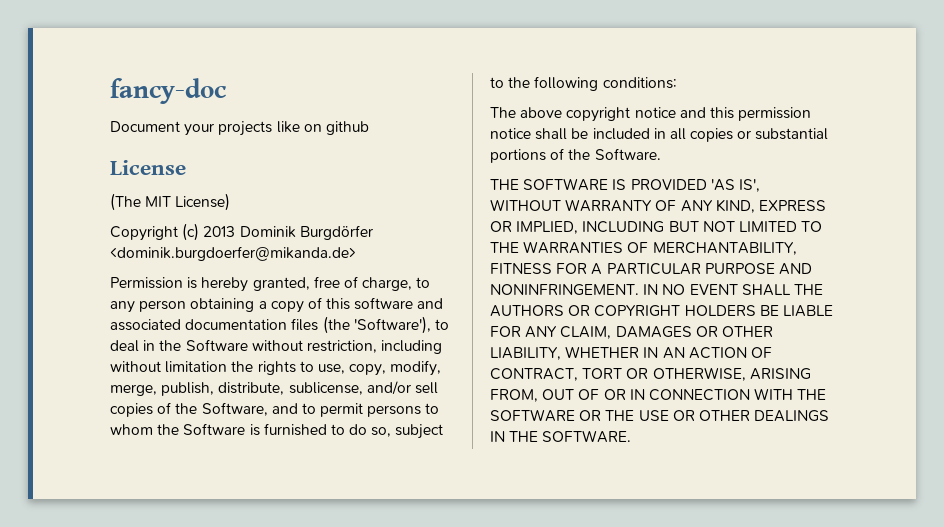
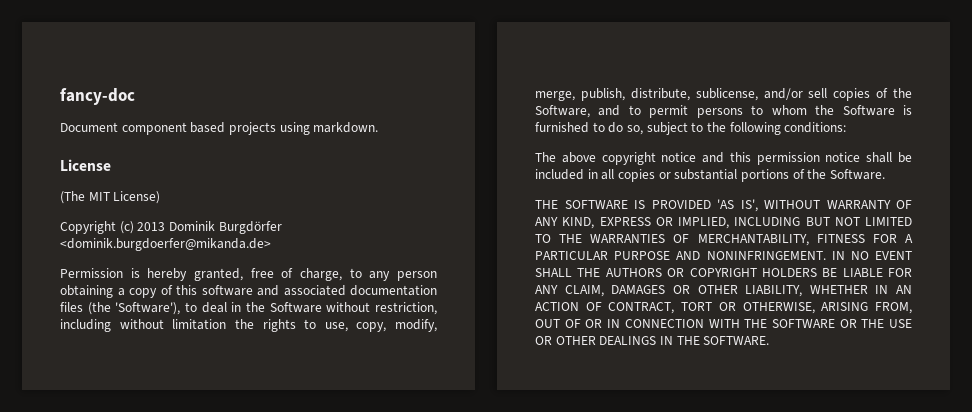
[184,121,369,136] your projects like on github -> [121,122,379,135] component based projects using markdown.

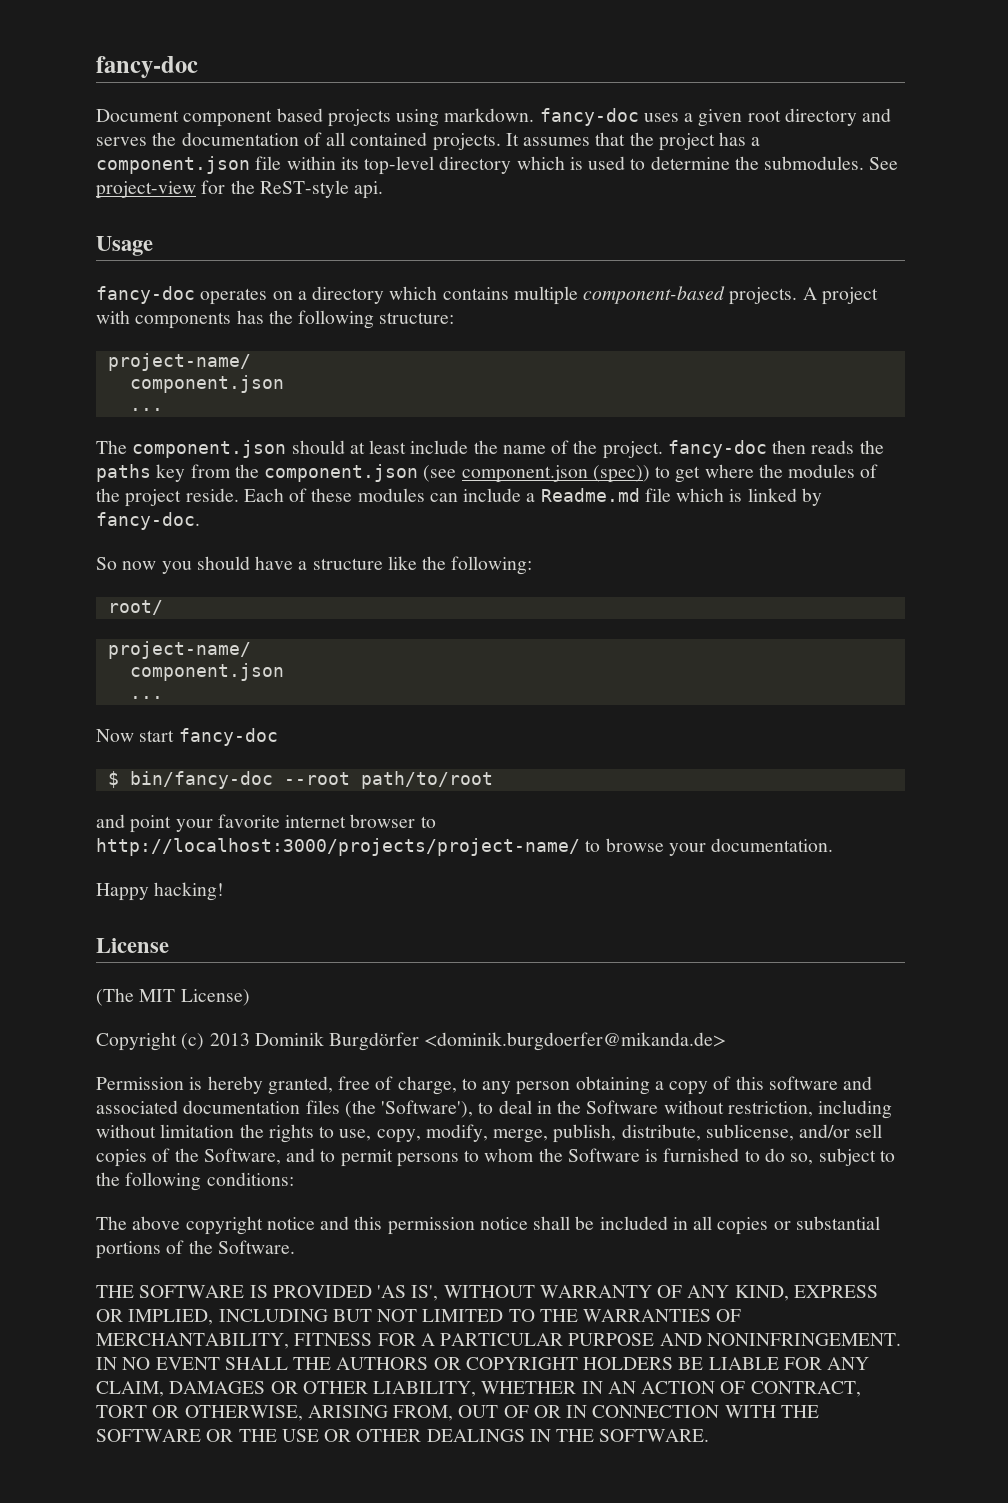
(379, 127) none -> [539,108,892,127] [96,132,761,151] [96,156,899,175] [96,180,384,199] [96,236,153,256] [96,286,878,305] [96,310,455,329] [107,353,251,371] [129,375,284,393] [129,408,163,411] [96,440,884,459] [96,464,879,483] [96,488,822,507] [96,512,200,530] [96,556,533,575] [107,600,163,615] [107,641,251,659] [129,663,284,681] [129,696,163,699] [96,728,278,746] [107,771,493,789] [96,814,436,833] [96,838,834,856] [96,882,225,901] fancy-doc uses a given root directory and serves the documentation of all contained projects. It assumes that the project has a component.json file within its top-level directory which is used to determine the submodules. See project-view for the ReST-style api. // Usage // fancy-doc operates on a directory which contains multiple component-based projects. A project with components has the following structure: // project-name/ // component.json // ... // The component.json should at least include the name of the project. fancy-doc then reads the paths key from the component.json (see component.json (spec)) to get where the modules of the project reside. Each of these modules can include a Readme.md file which is linked by fancy-doc. // So now you should have a structure like the following: // root/ // project-name/ // component.json // ... // Now start fancy-doc // $ bin/fancy-doc --root path/to/root // and point your favorite internet browser to http://localhost:3000/projects/project-name/ to browse your documentation. // Happy hacking!

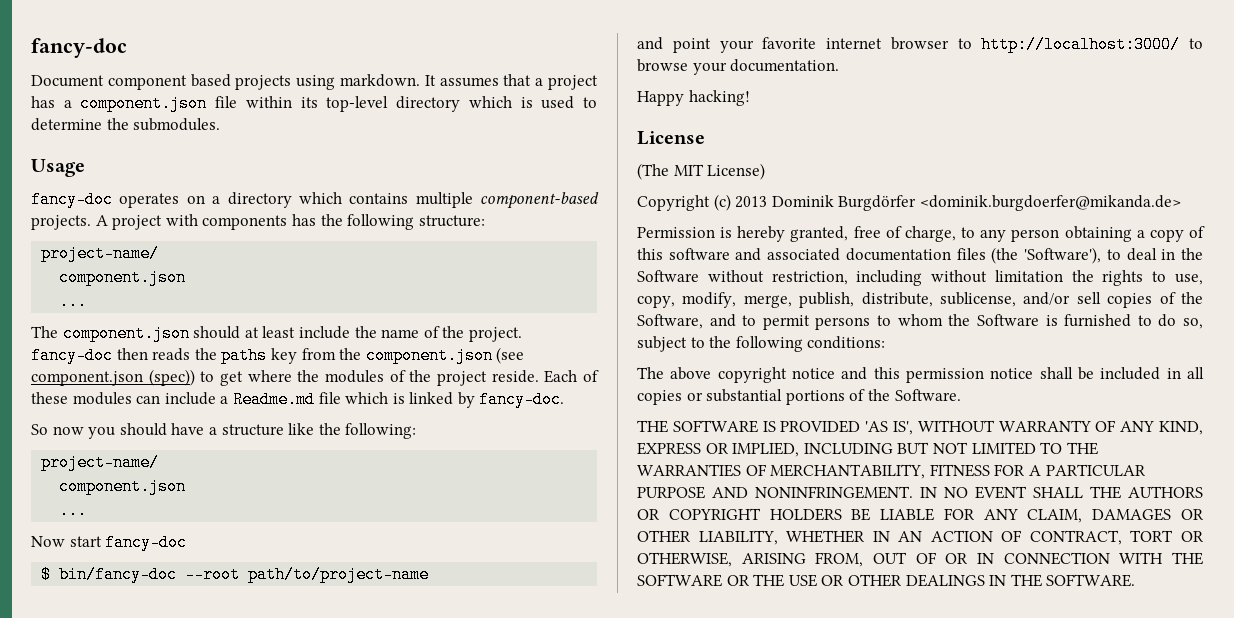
[539,108,892,127] [96,132,501,151] fancy-doc uses a given root directory and serves the documentation of all contained projects. -> (421, 80) none
[629,132,654,146] the -> [535,78,544,86] a
[869,157,899,170] [96,180,384,199] See project-view for the ReST-style api. -> (221, 124) none
[107,600,163,615] // root/ -> (417, 431) none
[360,771,493,789] path/to/root -> [248,566,430,583] path/to/project-name
[96,838,580,856] http://localhost:3000/projects/project-name/ -> [981,36,1181,53] http://localhost:3000/

